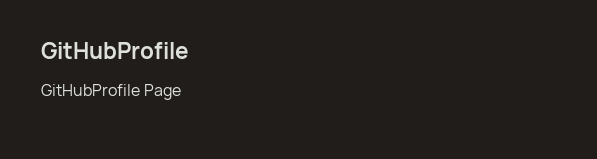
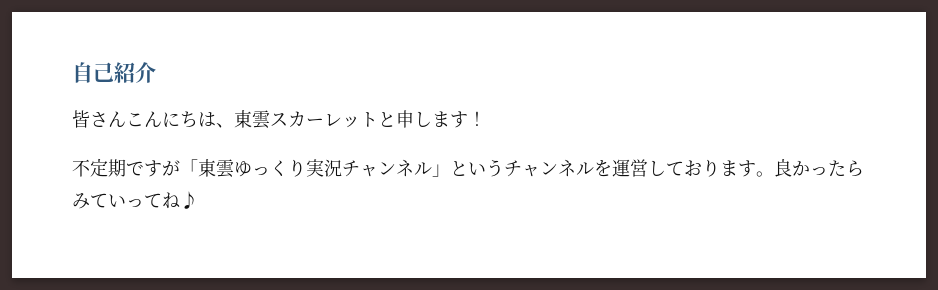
[41,42,189,59] [41,84,182,100] GitHubProfile // GitHubProfile Page -> [72,62,156,83] [72,110,486,129] [72,158,864,178] [72,191,198,209] 自己紹介 // 皆さんこんにちは、東雲スカーレットと申します！ // 不定期ですが「東雲ゆっくり実況チャンネル」というチャンネルを運営しております。良かったらみていってね♪

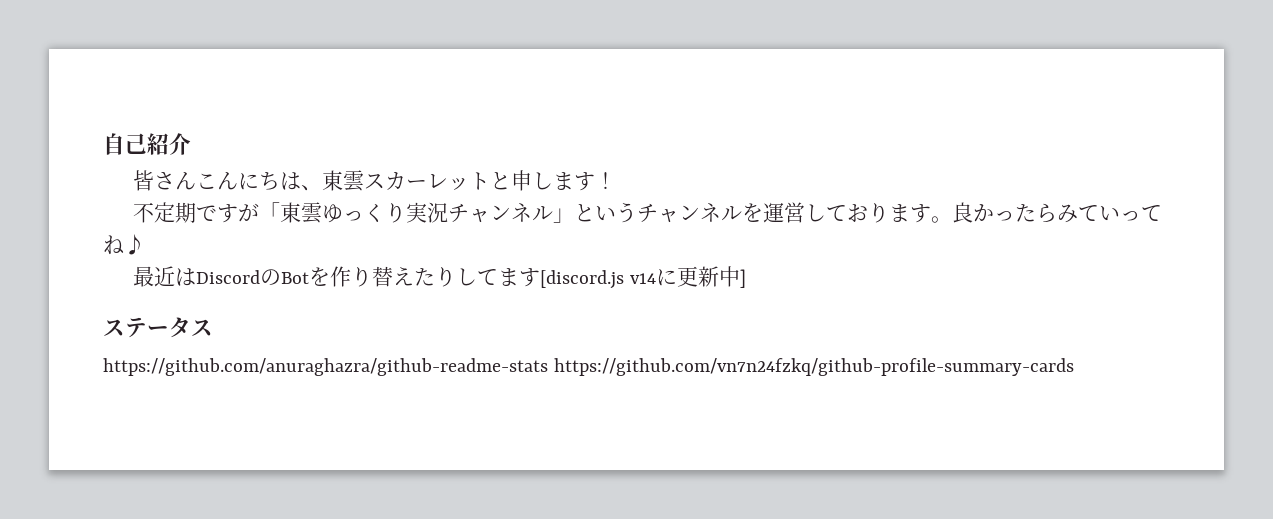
(198, 200) none -> [133,266,746,289] [103,317,213,338] [103,358,1074,376] // 最近はDiscordのBotを作り替えたりしてます[discord.js v14に更新中] // ステータス // https://github.com/anuraghazra/github-readme-stats https://github.com/vn7n24fzkq/github-profile-summary-cards

